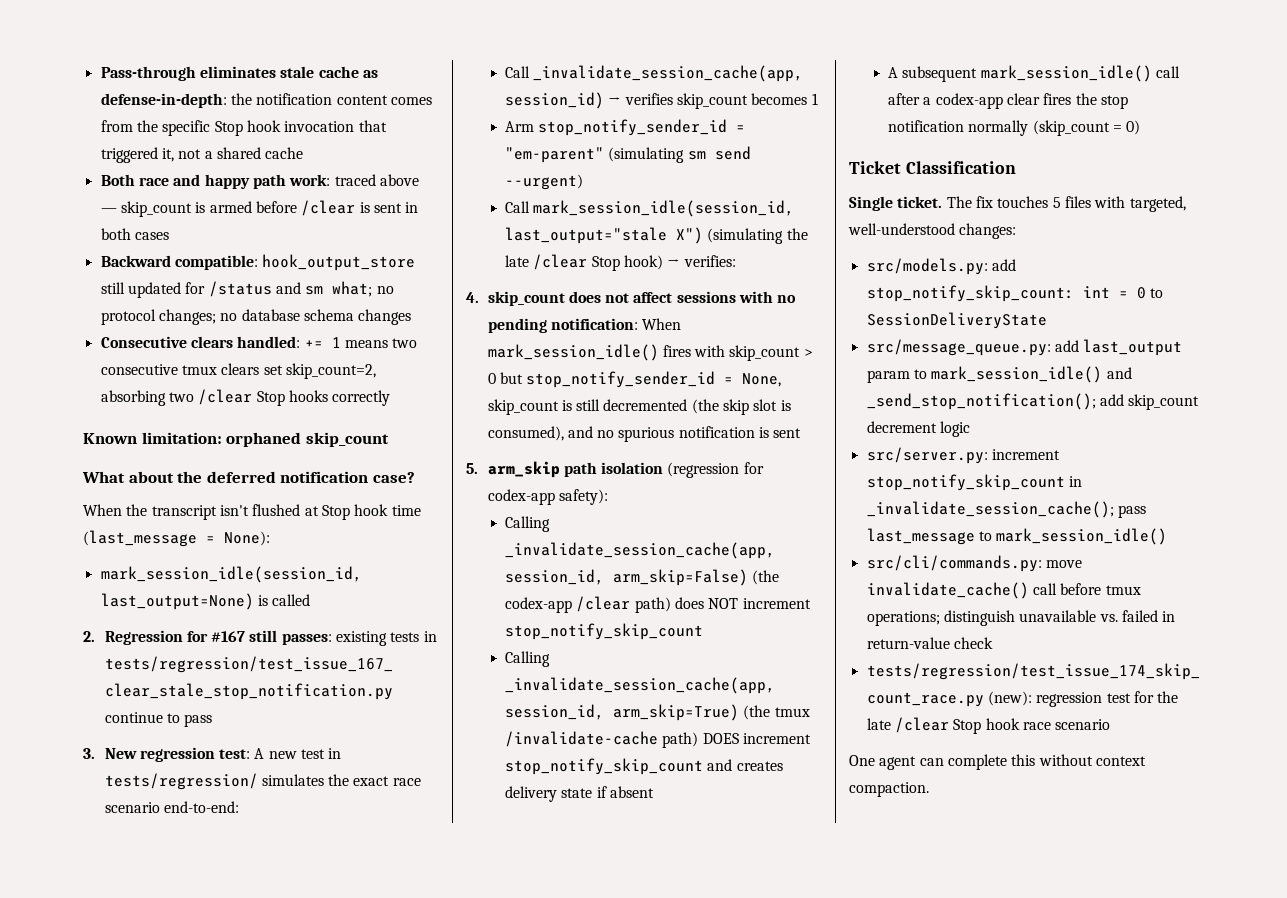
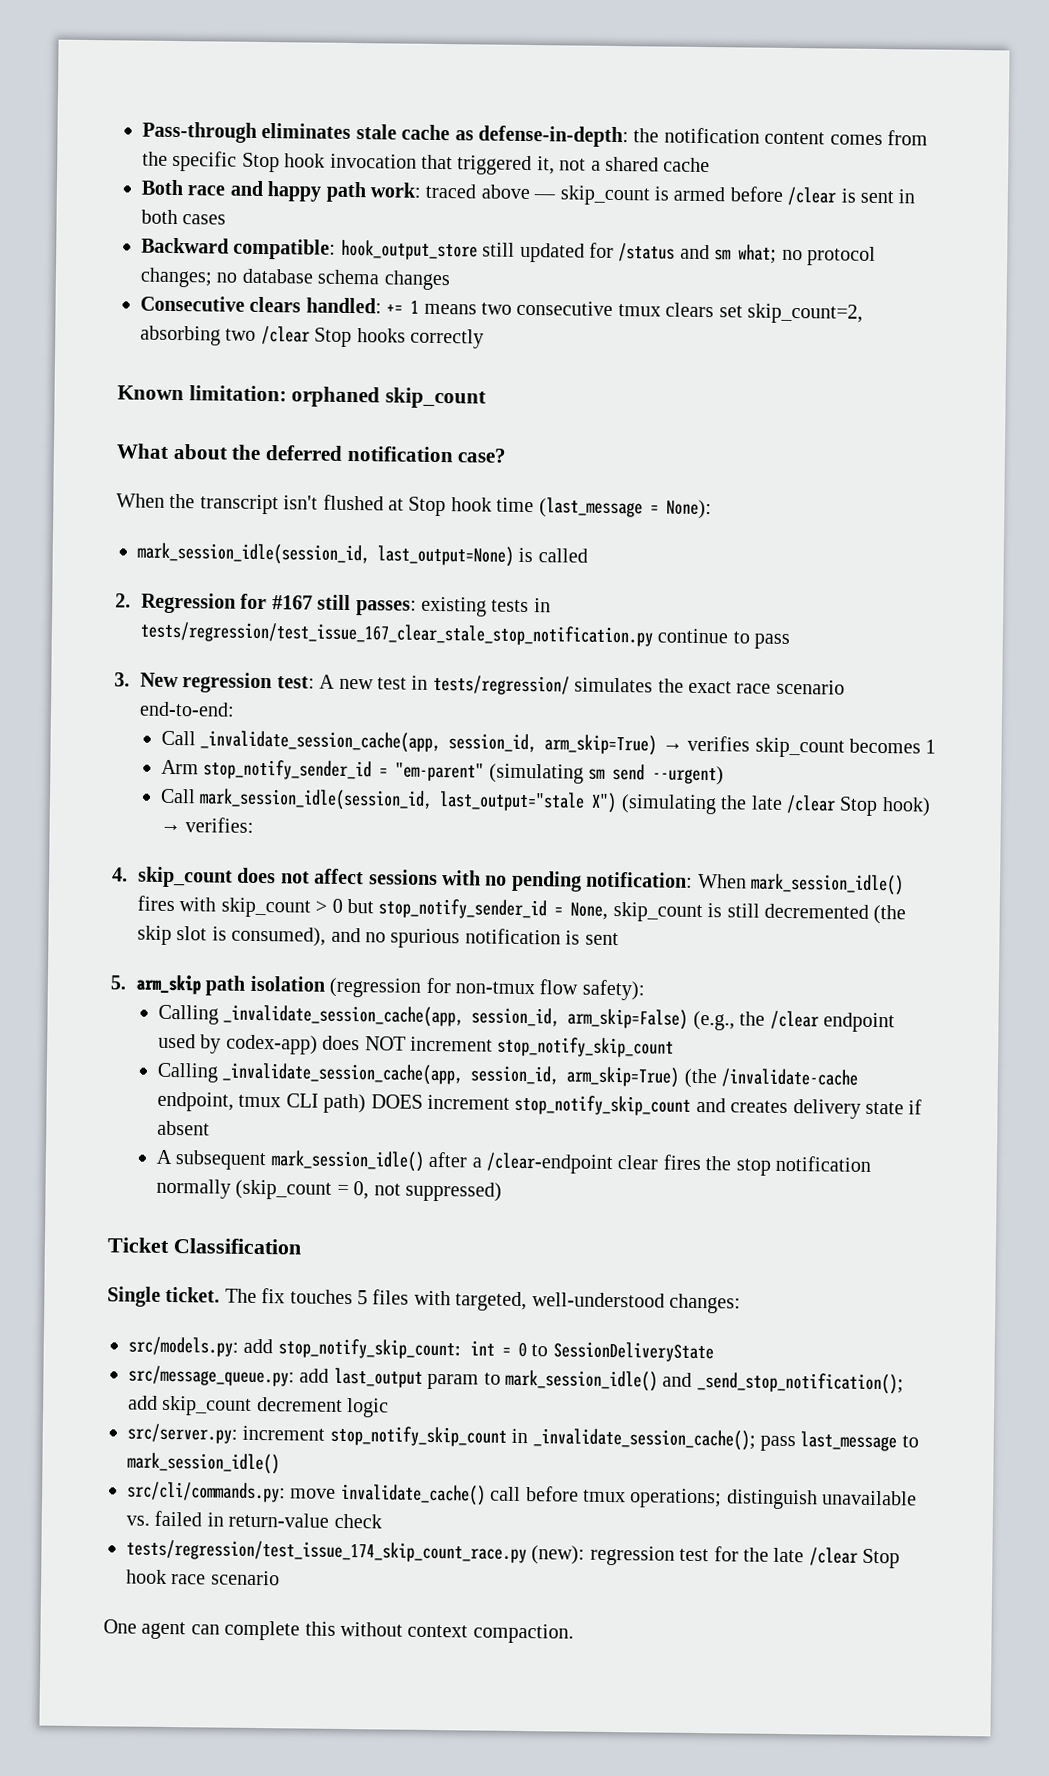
[505,92,605,109] session_id) -> [448,733,658,756] session_id, arm_skip=True)
[487,489,555,505] codex-app -> [454,979,579,995] non-tmux flow
[752,570,780,585] [505,596,671,613] (the codex-app /clear path) -> [692,1010,895,1033] [157,1033,318,1055] (e.g., the /clear endpoint used by codex-app)
[774,707,810,717] [505,731,659,747] tmux /invalidate-cache -> [721,1068,859,1088] [156,1091,319,1112] /invalidate-cache endpoint, tmux CLI
[1156,66,1181,78] call -> (425, 1161) none
[935,93,1003,109] codex-app -> [485,1152,613,1175] /clear-endpoint
[1126,120,1141,135] 0) -> [353,1181,502,1202] 0, not suppressed)

